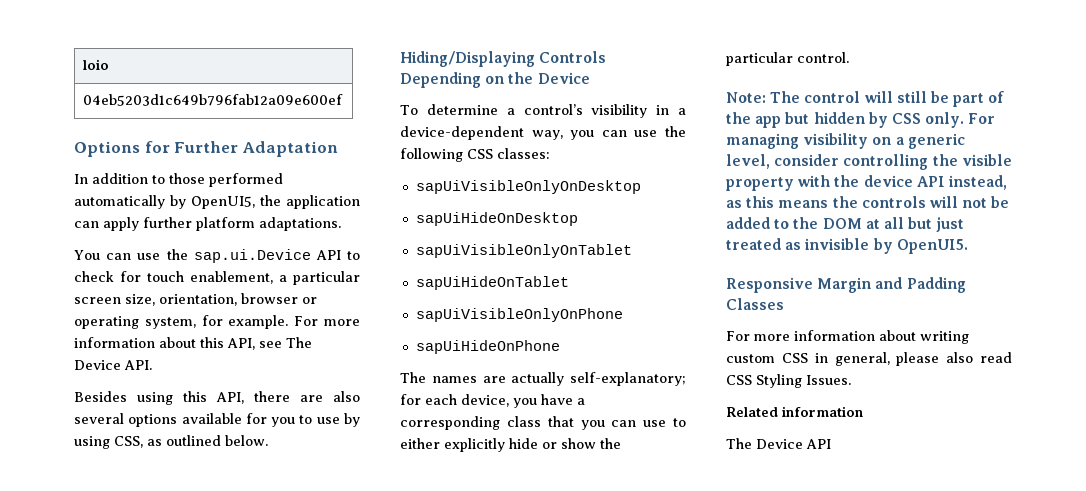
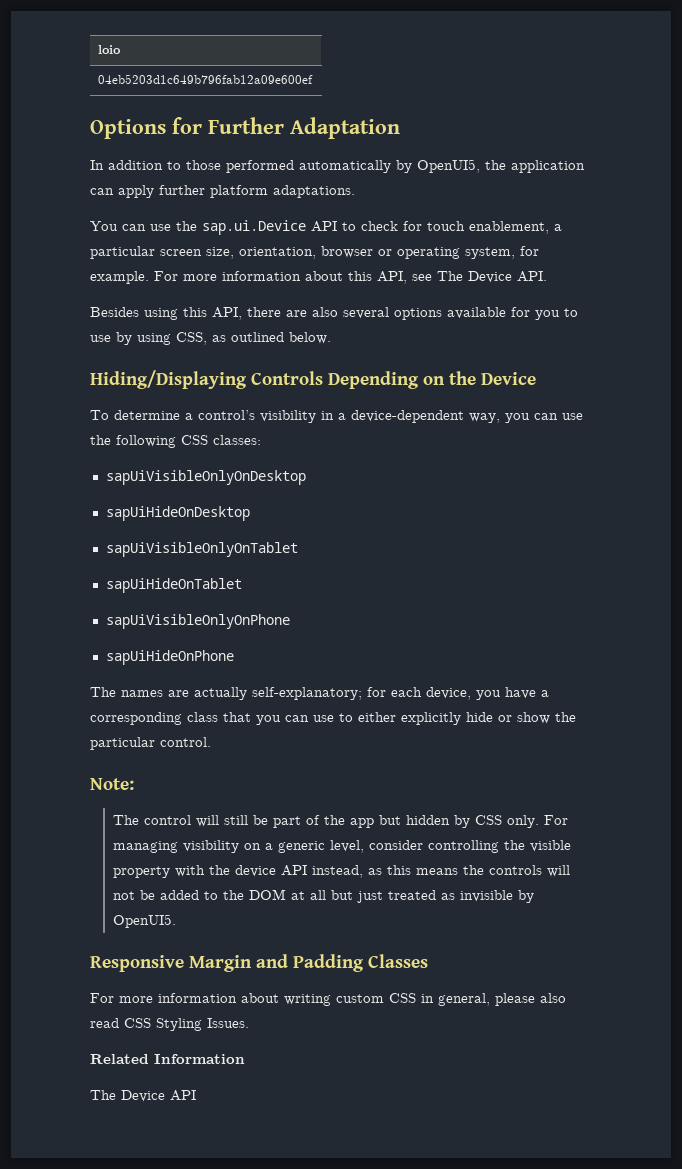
(766, 97) none -> (134, 784) //
[782,406,863,417] information -> [154,1054,245,1064] Information

